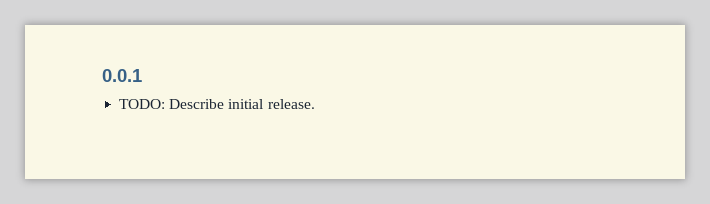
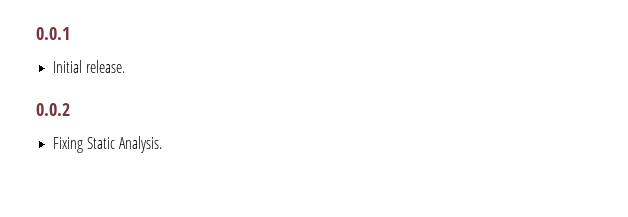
[119,99,315,109] TODO: Describe initial release. -> [53,60,126,73] [36,103,70,116] [53,136,163,153] Initial release. // 0.0.2 // Fixing Static Analysis.

